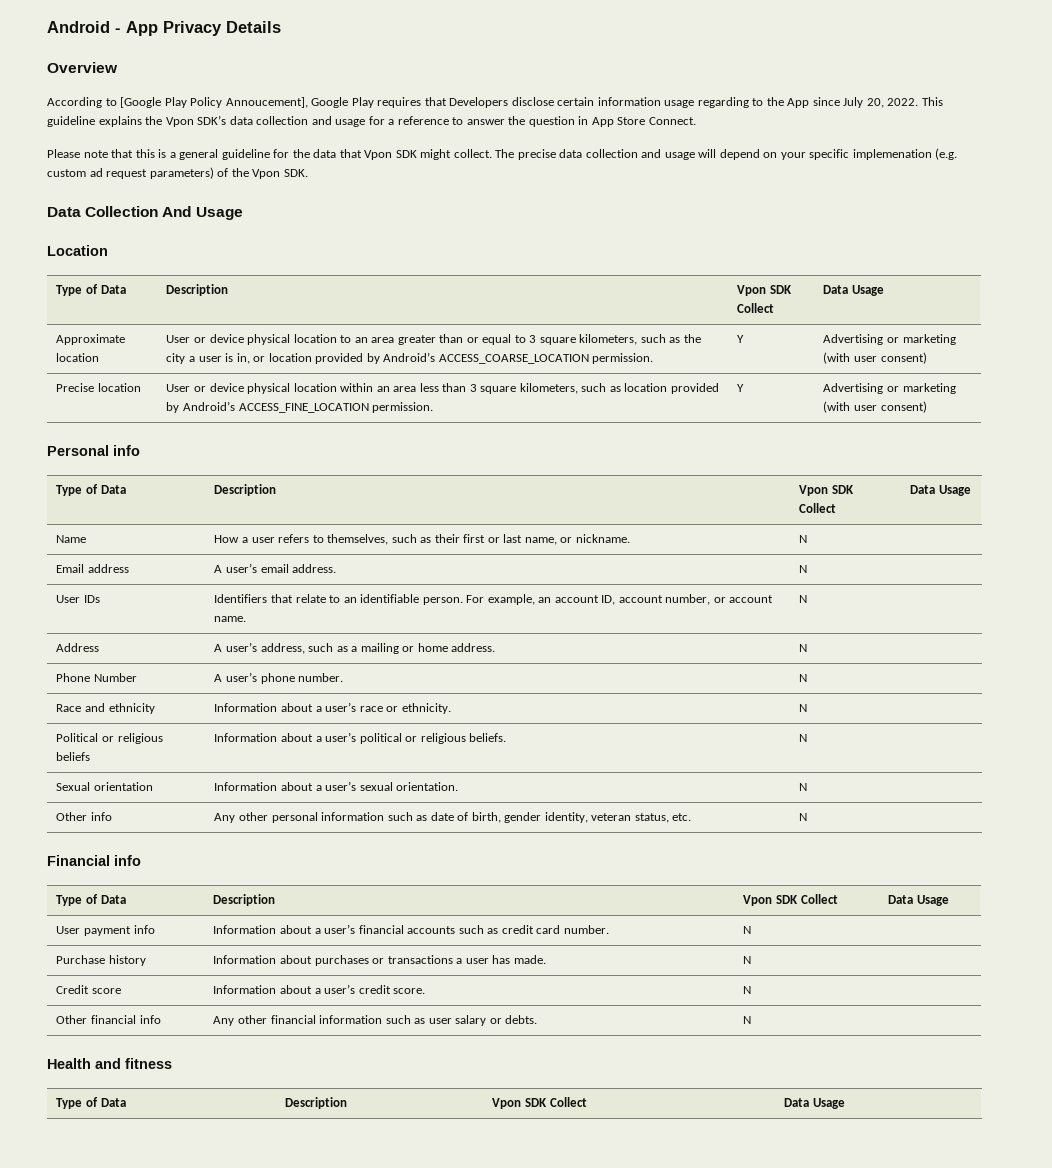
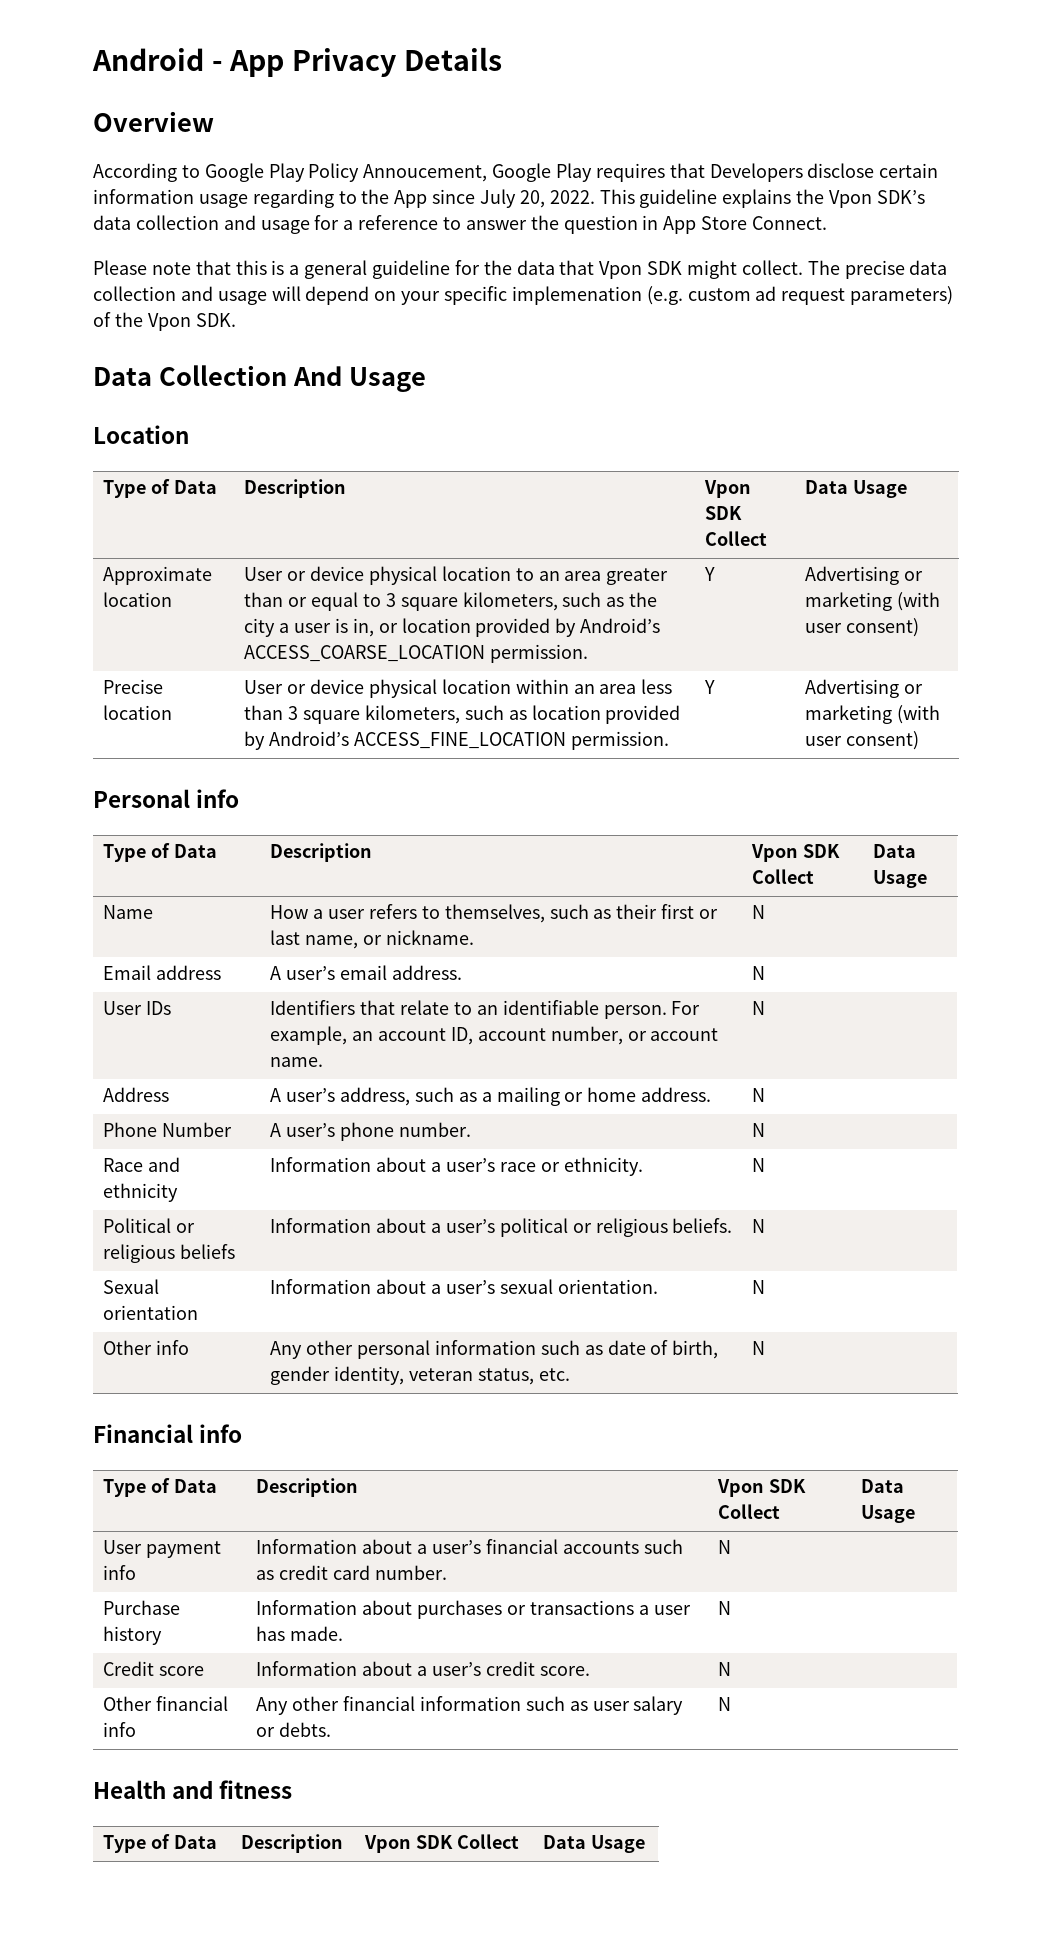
[120,97,162,108] [Google -> [204,163,264,182] Google
[225,97,308,108] Annoucement], -> [363,164,488,182] Annoucement,

